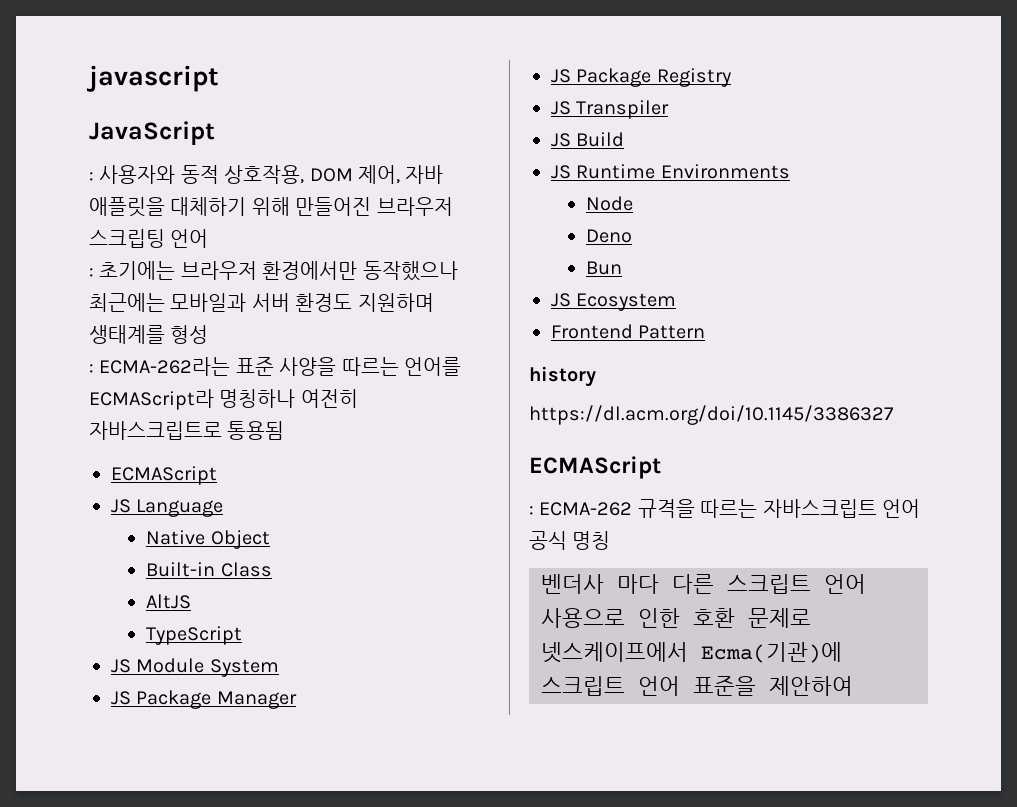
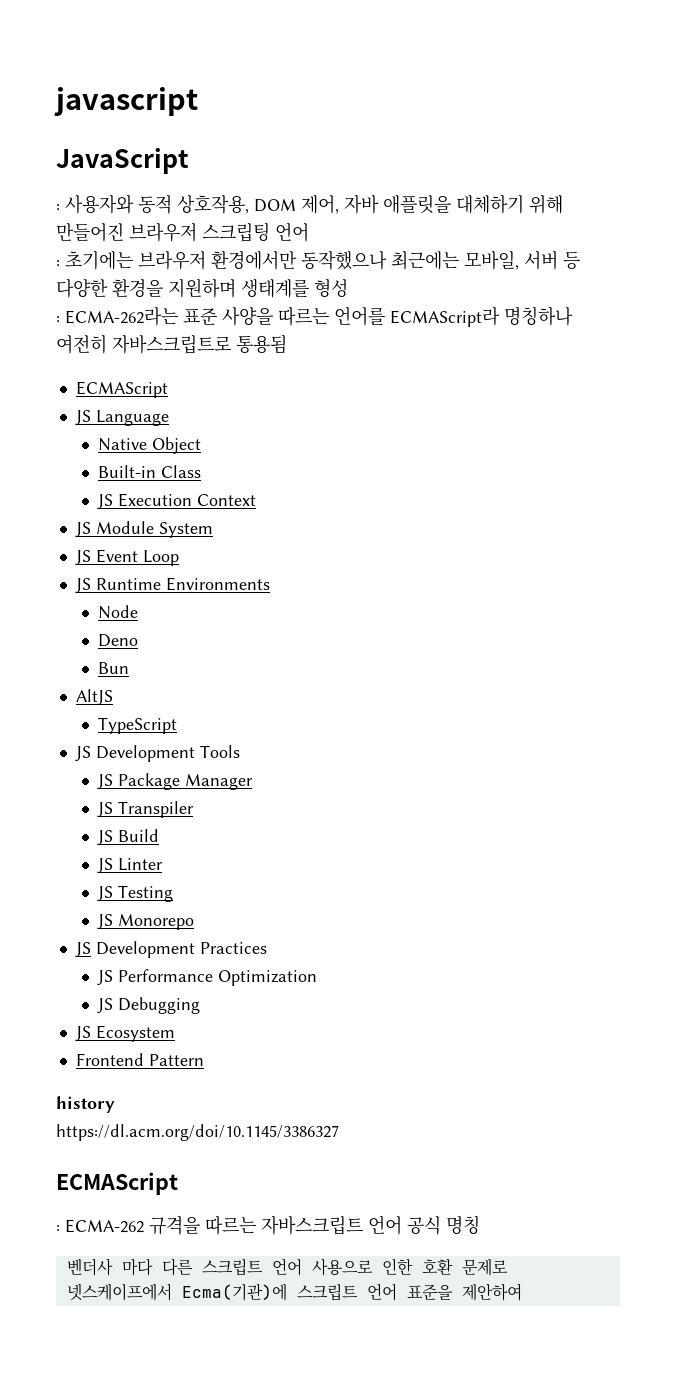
[170,293,353,312] 모바일과 서버 환경도 -> [464,251,580,270] [56,278,163,298] 모바일, 서버 등 다양한 환경을
[146,594,192,609] [146,626,243,645] AltJS // TypeScript -> [97,493,257,510] JS Execution Context
[136,690,297,709] [551,68,731,87] [551,100,670,119] [551,132,625,147] Package Manager // JS Package Registry // JS Transpiler // JS Build -> [95,549,179,566] Event Loop
(623, 268) none -> [75,689,113,706] [98,717,178,734] [74,745,240,762] [97,773,254,790] [97,801,195,818] [97,829,160,846] [97,858,164,874] [97,885,174,902] [97,914,195,930] [74,941,267,958] [97,969,318,986] [97,997,201,1014] // AltJS // TypeScript // JS Development Tools // JS Package Manager // JS Transpiler // JS Build // JS Linter // JS Testing // JS Monorepo // JS Development Practices // JS Performance Optimization // JS Debugging

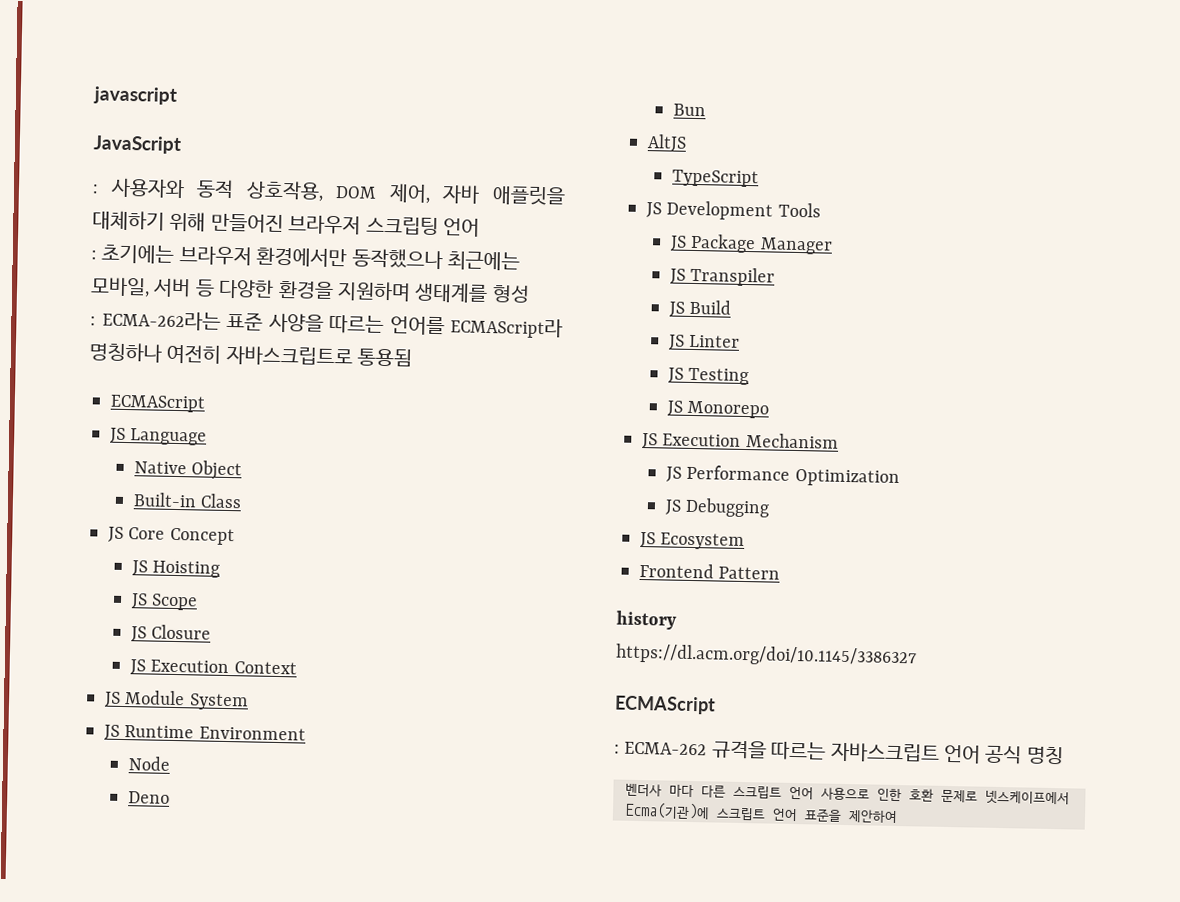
(202, 471) none -> [108,526,235,546] [131,560,221,578] [130,593,199,611] [130,624,212,642] // JS Core Concept // JS Hoisting // JS Scope // JS Closure
[74,549,179,566] // JS Event Loop -> (249, 702) none
[165,577,270,591] Environments -> [198,726,306,741] Environment
[95,941,267,958] Development Practices -> [662,433,839,449] Execution Mechanism

